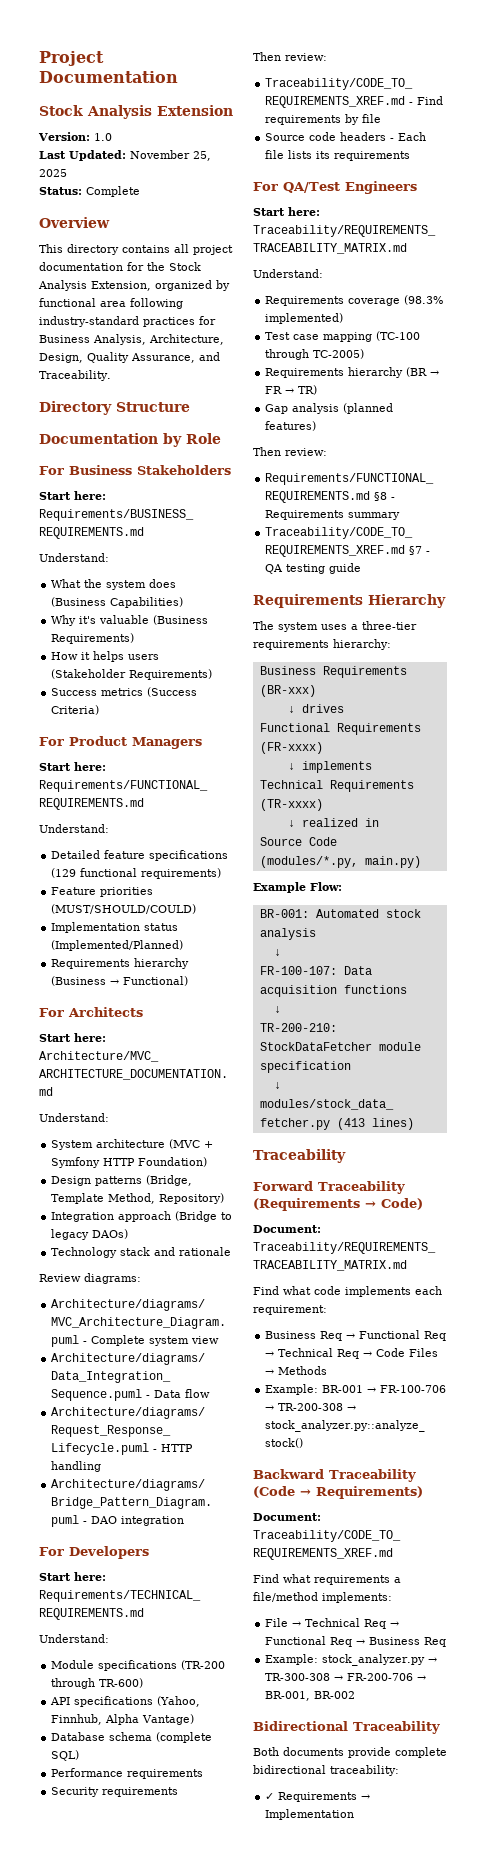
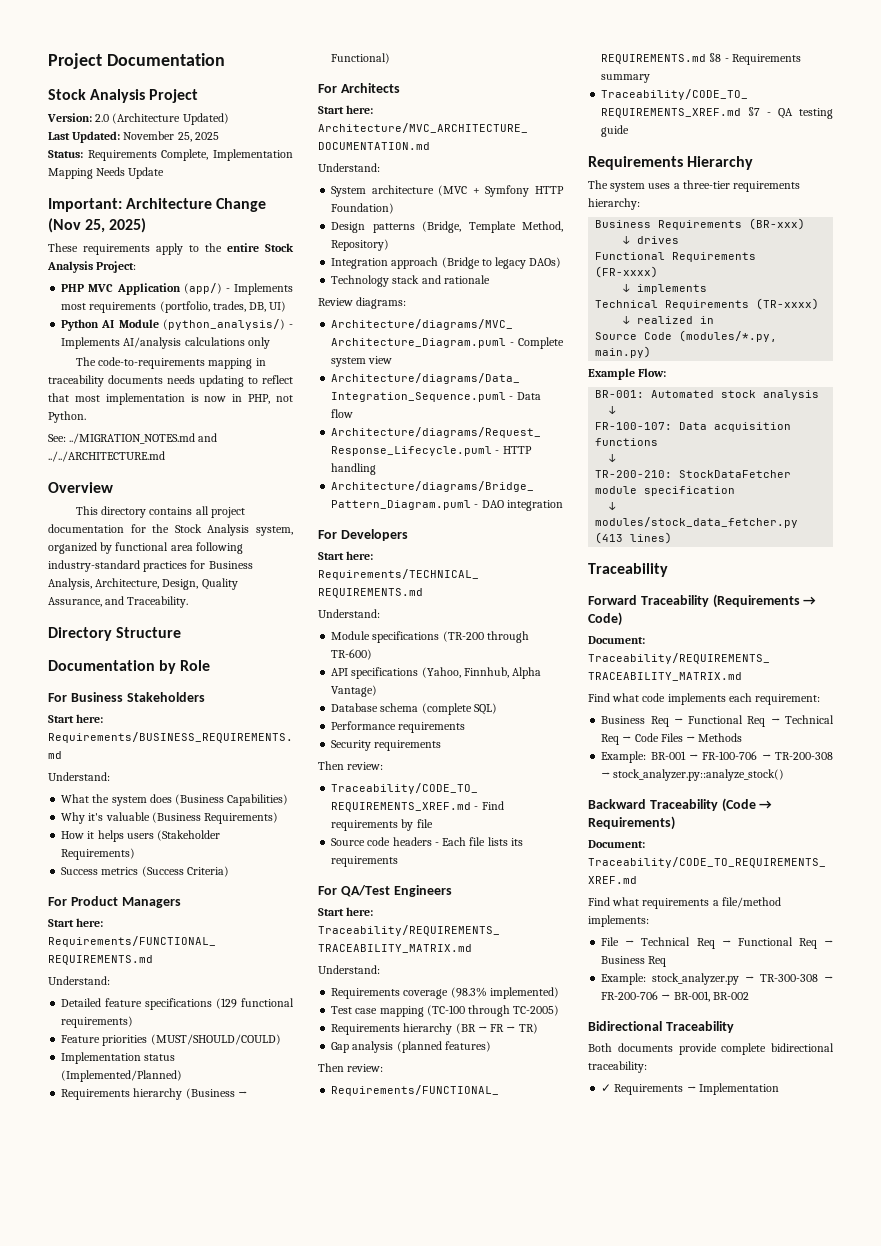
[157,105,233,116] Extension -> [149,89,199,103] Project
[94,133,112,141] 1.0 -> [95,113,229,125] 2.0 (Architecture Updated)
[86,186,140,197] Complete -> [87,149,293,161] [48,167,165,179] [48,198,267,212] [48,218,147,233] [48,243,294,255] [47,261,137,273] [61,283,293,295] [61,301,287,313] [61,319,293,331] [61,337,270,349] [75,357,266,369] [48,375,293,387] [48,393,293,405] [48,411,86,423] [48,433,218,444] [48,451,165,462] Requirements Complete, Implementation Mapping Needs Update // Important: Architecture Change (Nov 25, 2025) // These requirements apply to the entire Stock Analysis Project: // PHP MVC Application (app/) - Implements most requirements (portfolio, trades, DB, UI) // Python AI Module (python_analysis/) - Implements AI/analysis calculations only // The code-to-requirements mapping in traceability documents needs updating to reflect that most implementation is now in PHP, not Python. // See: ../MIGRATION_NOTES.md and ../../ARCHITECTURE.md
[91,281,151,291] Extension, -> [255,526,293,536] system,

